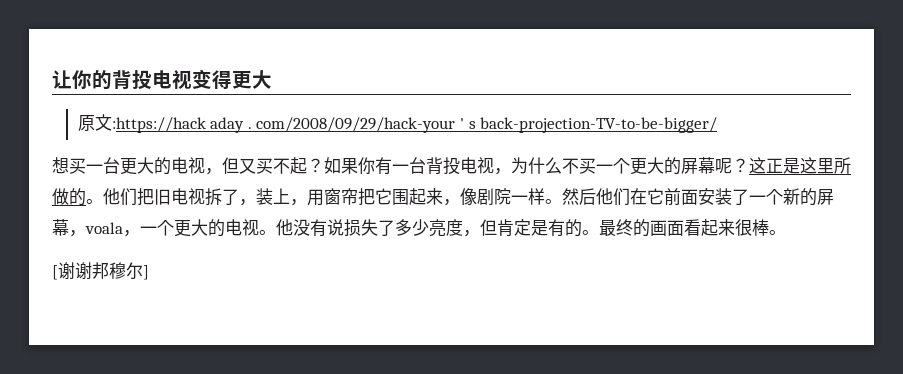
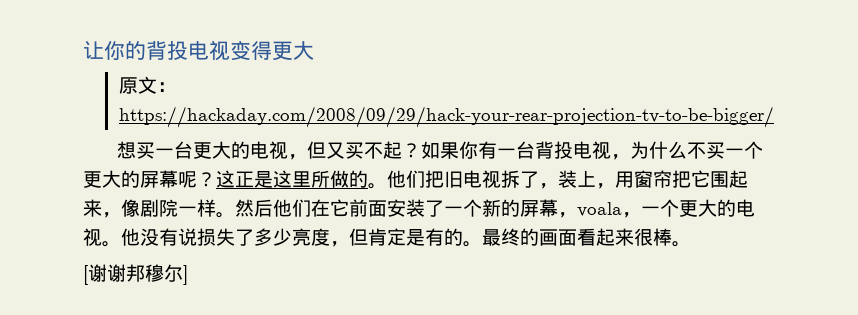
[111,117,718,133] :https://hack aday . com/2008/09/29/hack-your ' s back-projection-TV-to-be-bigger/ -> [156,82,176,92] [118,106,774,128] ：https://hackaday.com/2008/09/29/hack-your-rear-projection-tv-to-be-bigger/

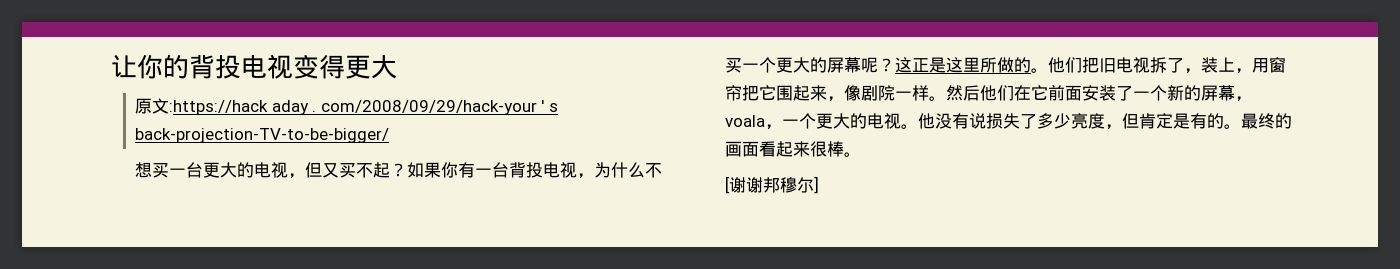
[156,82,176,92] [118,106,774,128] ：https://hackaday.com/2008/09/29/hack-your-rear-projection-tv-to-be-bigger/ -> [169,100,559,115] [135,128,390,143] :https://hack aday . com/2008/09/29/hack-your ' s back-projection-TV-to-be-bigger/

